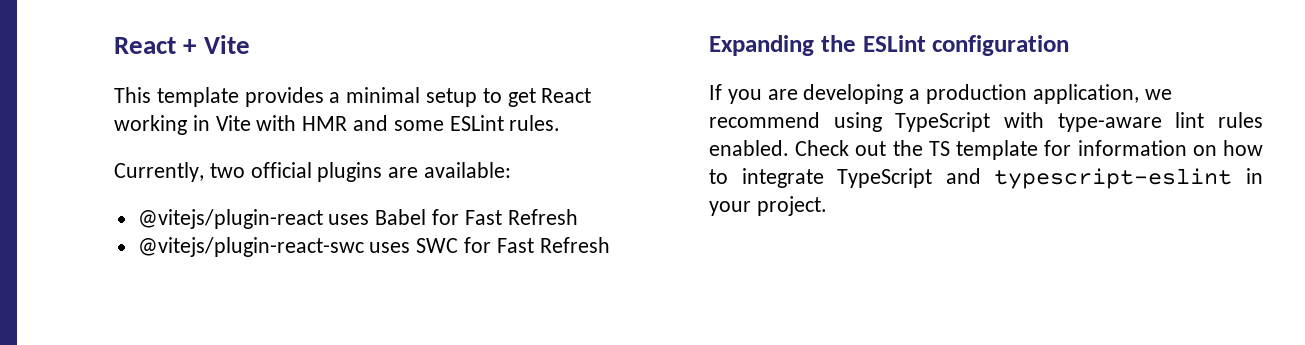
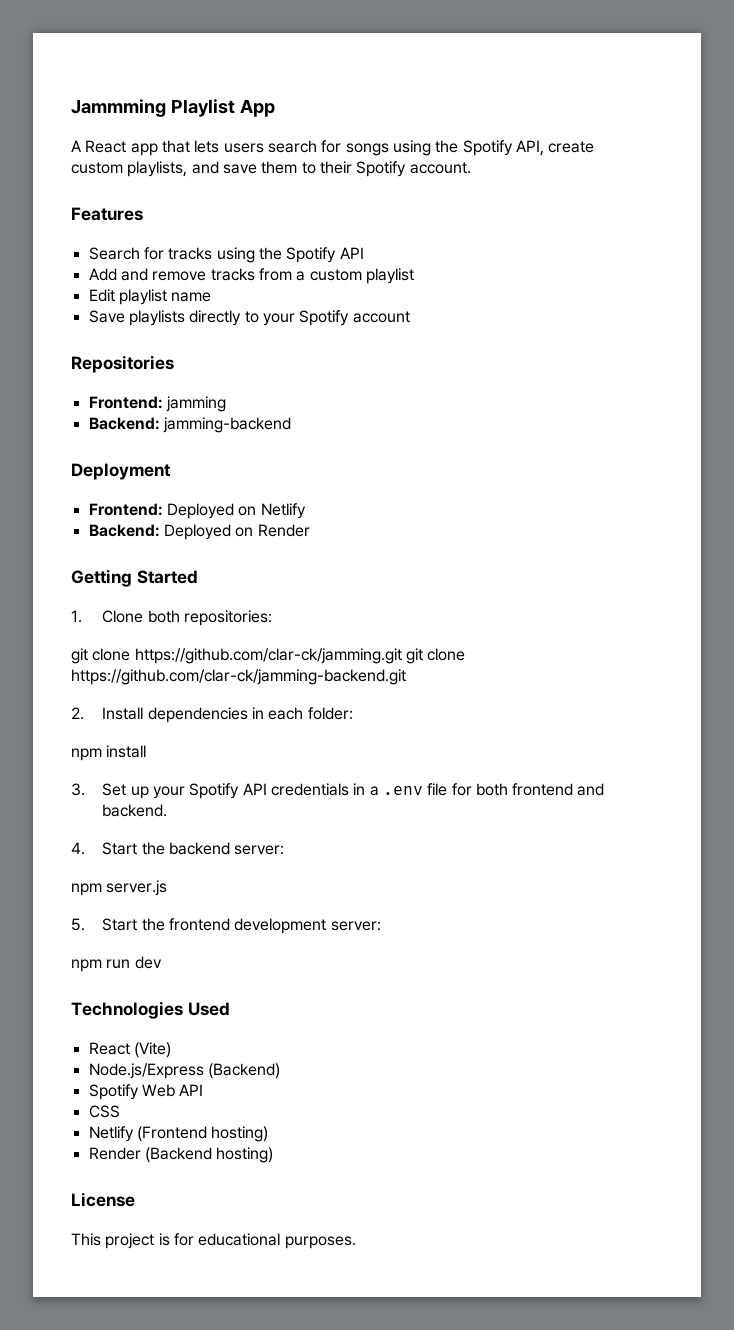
[114,35,250,54] [114,87,592,107] [114,115,561,135] [114,162,512,182] [137,209,578,229] [137,237,610,257] [709,35,1070,56] [709,84,1172,104] [709,112,1263,132] [709,140,1263,160] [709,168,1263,189] [709,196,827,216] React + Vite // This template provides a minimal setup to get React working in Vite with HMR and some ESLint rules. // Currently, two official plugins are available: // @vitejs/plugin-react uses Babel for Fast Refresh // @vitejs/plugin-react-swc uses SWC for Fast Refresh // Expanding the ESLint configuration // If you are developing a production application, we recommend using TypeScript with type-aware lint rules enabled. Check out the TS template for information on how to integrate TypeScript and typescript-eslint in your project. -> [71,99,275,117] [71,140,595,156] [71,161,471,177] [71,207,143,221] [88,247,364,263] [88,268,414,284] [88,289,212,305] [88,310,410,326] [71,355,174,373] [88,396,226,412] [88,417,291,433] [71,463,171,480] [88,503,306,519] [88,524,310,540] [71,569,198,587] [71,610,272,626] [71,648,466,664] [71,669,406,685] [71,707,353,723] [71,745,147,761] [71,783,605,799] [102,804,168,817] [71,842,285,855] [71,880,168,896] [71,918,381,934] [71,956,162,972] [71,1001,230,1019] [88,1042,171,1058] [88,1063,280,1079] [88,1084,204,1100] [88,1105,120,1118] [88,1126,269,1142] [88,1147,274,1163] [71,1192,135,1207] [71,1233,356,1249] Jammming Playlist App // A React app that lets users search for songs using the Spotify API, create custom playlists, and save them to their Spotify account. // Features // Search for tracks using the Spotify API // Add and remove tracks from a custom playlist // Edit playlist name // Save playlists directly to your Spotify account // Repositories // Frontend: jamming // Backend: jamming-backend // Deployment // Frontend: Deployed on Netlify // Backend: Deployed on Render // Getting Started // 1. Clone both repositories: // git clone https://github.com/clar-ck/jamming.git git clone https://github.com/clar-ck/jamming-backend.git // 2. Install dependencies in each folder: // npm install // 3. Set up your Spotify API credentials in a .env file for both frontend and backend. // 4. Start the backend server: // npm server.js // 5. Start the frontend development server: // npm run dev // Technologies Used // React (Vite) // Node.js/Express (Backend) // Spotify Web API // CSS // Netlify (Frontend hosting) // Render (Backend hosting) // License // This project is for educational purposes.

